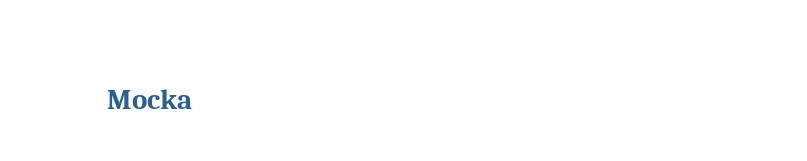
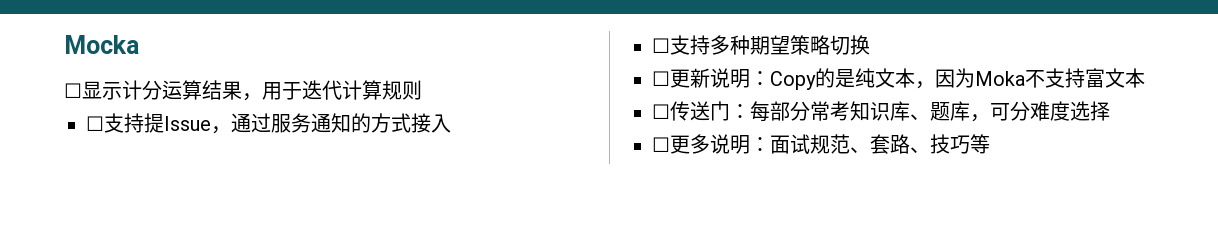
(192, 99) none -> [64,80,422,101] [86,113,451,134] [652,35,870,55] [652,68,1145,90] [652,101,1110,122] [652,134,990,154] // ☐显示计分运算结果，用于迭代计算规则 // ☐支持提Issue，通过服务通知的方式接入 // ☐支持多种期望策略切换 // ☐更新说明：Copy的是纯文本，因为Moka不支持富文本 // ☐传送门：每部分常考知识库、题库，可分难度选择 // ☐更多说明：面试规范、套路、技巧等

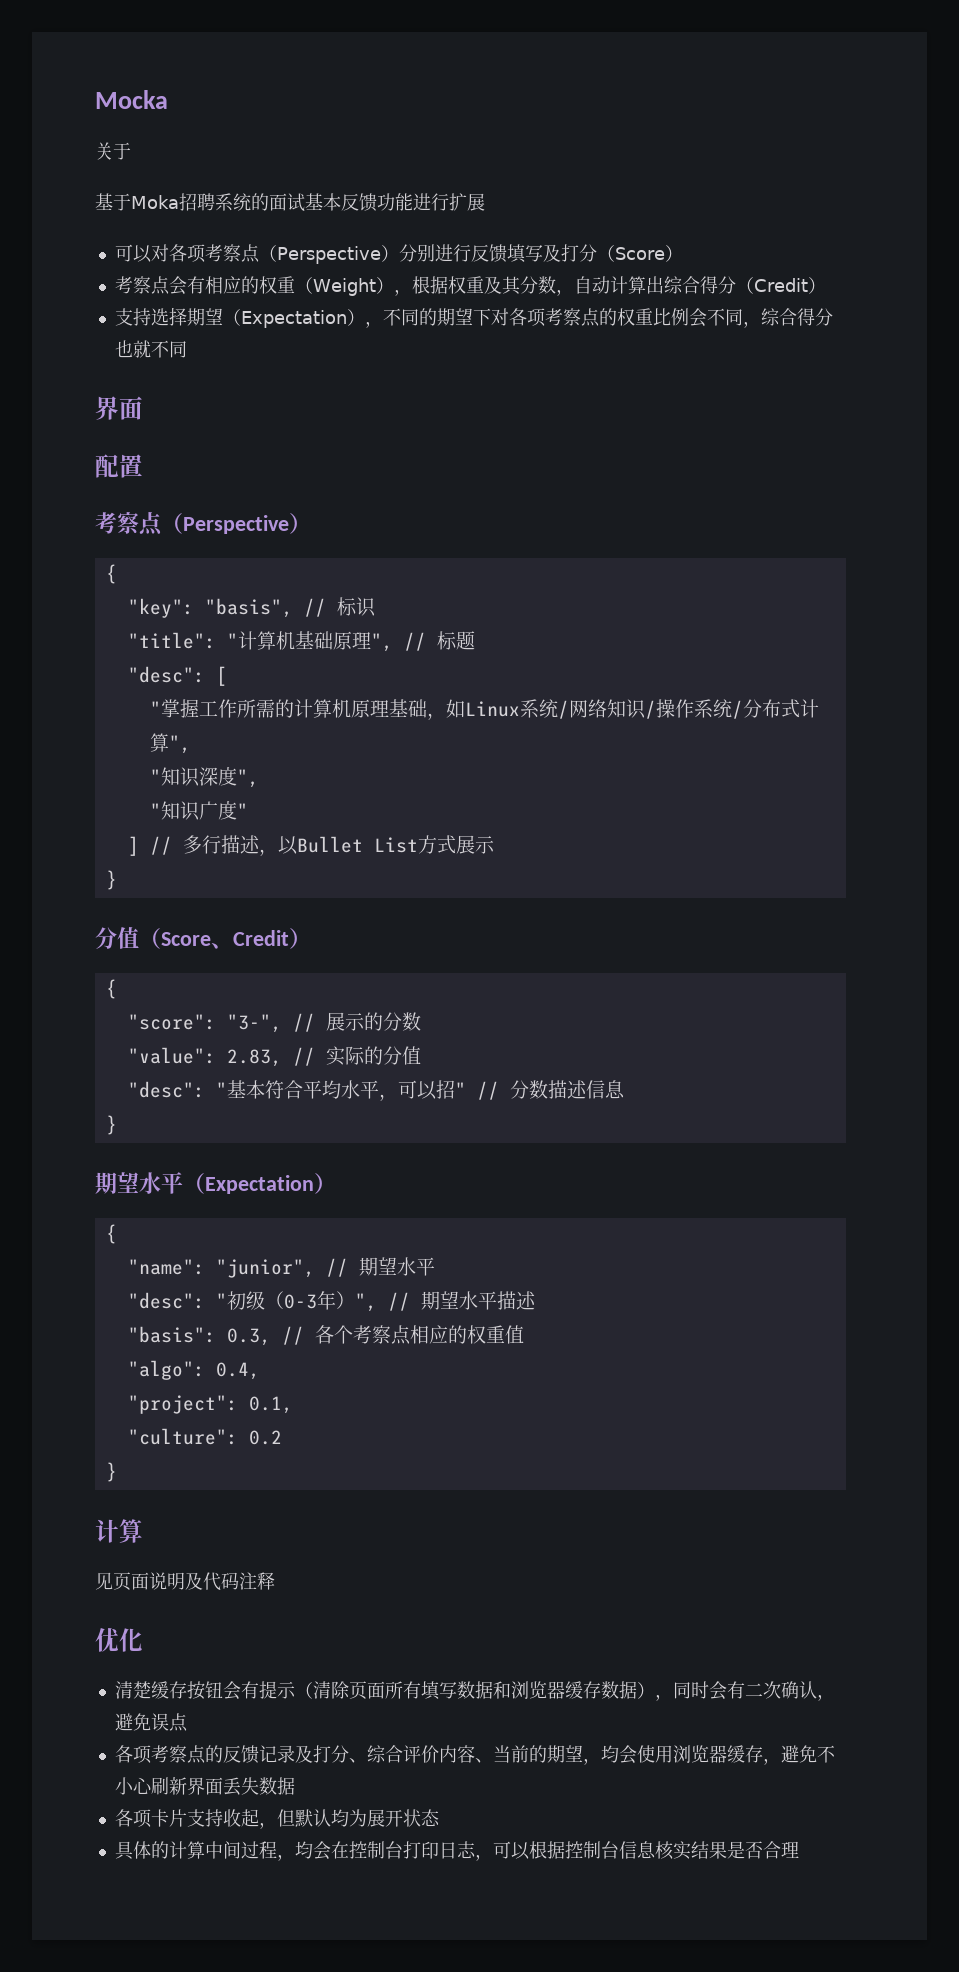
[64,80,422,101] [86,113,451,134] [652,35,870,55] [652,68,1145,90] [652,101,1110,122] [652,134,990,154] ☐显示计分运算结果，用于迭代计算规则 // ☐支持提Issue，通过服务通知的方式接入 // ☐支持多种期望策略切换 // ☐更新说明：Copy的是纯文本，因为Moka不支持富文本 // ☐传送门：每部分常考知识库、题库，可分难度选择 // ☐更多说明：面试规范、套路、技巧等 -> [95,142,131,160] [95,193,485,212] [114,244,683,264] [114,276,826,296] [114,307,833,328] [114,340,187,358] [95,396,143,420] [95,454,143,478] [95,512,311,536] [105,564,117,584] [127,597,376,618] [127,631,475,652] [127,666,227,686] [149,699,819,720] [149,733,191,754] [149,767,259,788] [149,801,248,821] [127,835,495,856] [105,870,117,890] [95,927,311,949] [105,979,117,999] [127,1012,421,1033] [127,1046,421,1067] [127,1080,625,1101] [105,1115,117,1135] [95,1172,336,1194] [105,1224,117,1244] [127,1257,435,1278] [127,1291,536,1312] [127,1325,524,1346] [127,1360,260,1380] [127,1395,293,1414] [127,1428,282,1445] [105,1462,117,1482] [95,1519,143,1543] [95,1572,275,1591] [95,1628,143,1652] [114,1681,835,1701] [114,1713,188,1732] [114,1745,835,1765] [114,1777,295,1796] [114,1809,440,1829] [114,1841,799,1861] 关于 // 基于Moka招聘系统的面试基本反馈功能进行扩展 // 可以对各项考察点（Perspective）分别进行反馈填写及打分（Score） // 考察点会有相应的权重（Weight），根据权重及其分数，自动计算出综合得分（Credit） // 支持选择期望（Expectation），不同的期望下对各项考察点的权重比例会不同，综合得分也就不同 // 界面 // 配置 // 考察点（Perspective） // { // "key": "basis", // 标识 // "title": "计算机基础原理", // 标题 // "desc": [ // "掌握工作所需的计算机原理基础，如Linux系统/网络知识/操作系统/分布式计算", // "知识深度", // "知识广度" // ] // 多行描述，以Bullet List方式展示 // } // 分值（Score、Credit） // { // "score": "3-", // 展示的分数 // "value": 2.83, // 实际的分值 // "desc": "基本符合平均水平，可以招" // 分数描述信息 // } // 期望水平（Expectation） // { // "name": "junior", // 期望水平 // "desc": "初级（0-3年）", // 期望水平描述 // "basis": 0.3, // 各个考察点相应的权重值 // "algo": 0.4, // "project": 0.1, // "culture": 0.2 // } // 计算 // 见页面说明及代码注释 // 优化 // 清楚缓存按钮会有提示（清除页面所有填写数据和浏览器缓存数据），同时会有二次确认，避免误点 // 各项考察点的反馈记录及打分、综合评价内容、当前的期望，均会使用浏览器缓存，避免不小心刷新界面丢失数据 // 各项卡片支持收起，但默认均为展开状态 // 具体的计算中间过程，均会在控制台打印日志，可以根据控制台信息核实结果是否合理

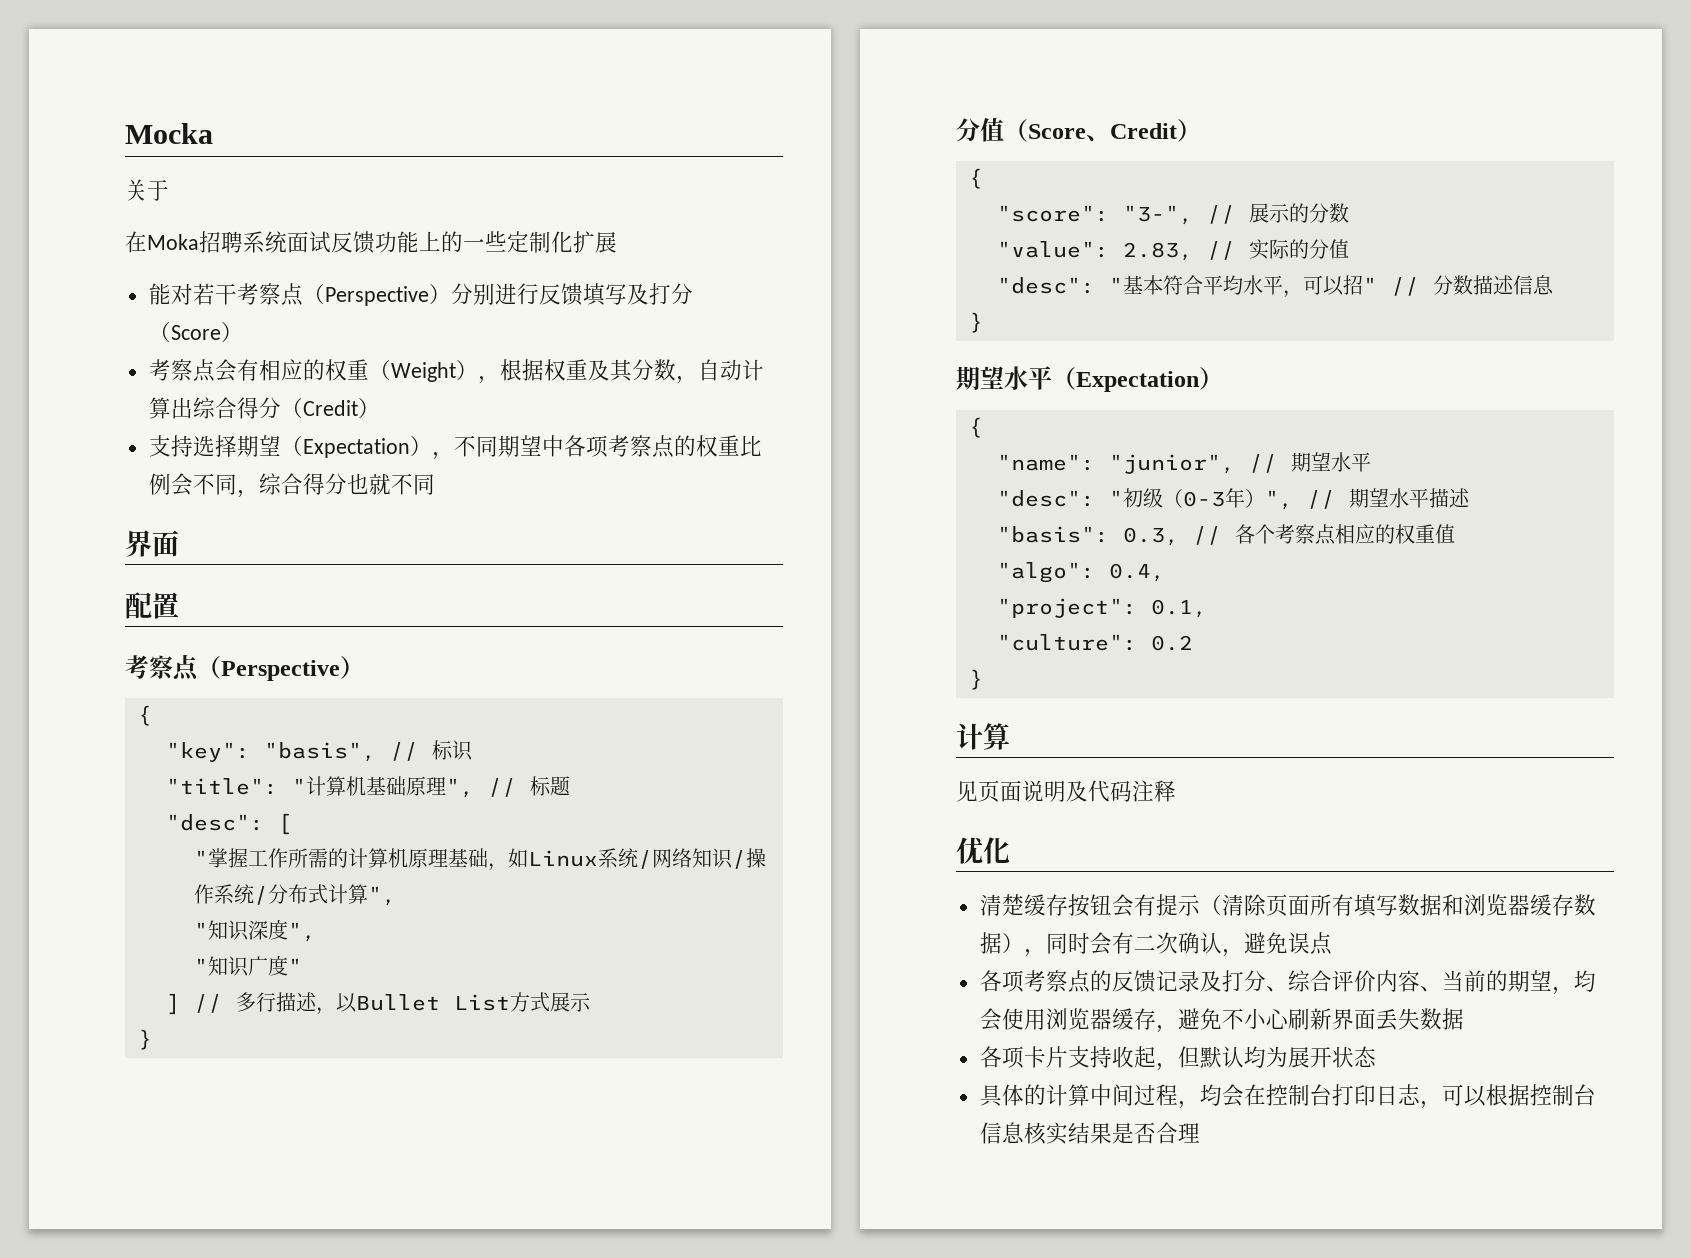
[95,193,131,211] 基于 -> [125,231,147,253] 在
[251,193,449,212] 的面试基本反馈功能进行 -> [287,231,573,254] 面试反馈功能上的一些定制化
[114,244,206,263] 可以对各项 -> [148,283,237,305] 能对若干
[418,308,509,326] 的期望下对 -> [497,435,564,457] 期望中

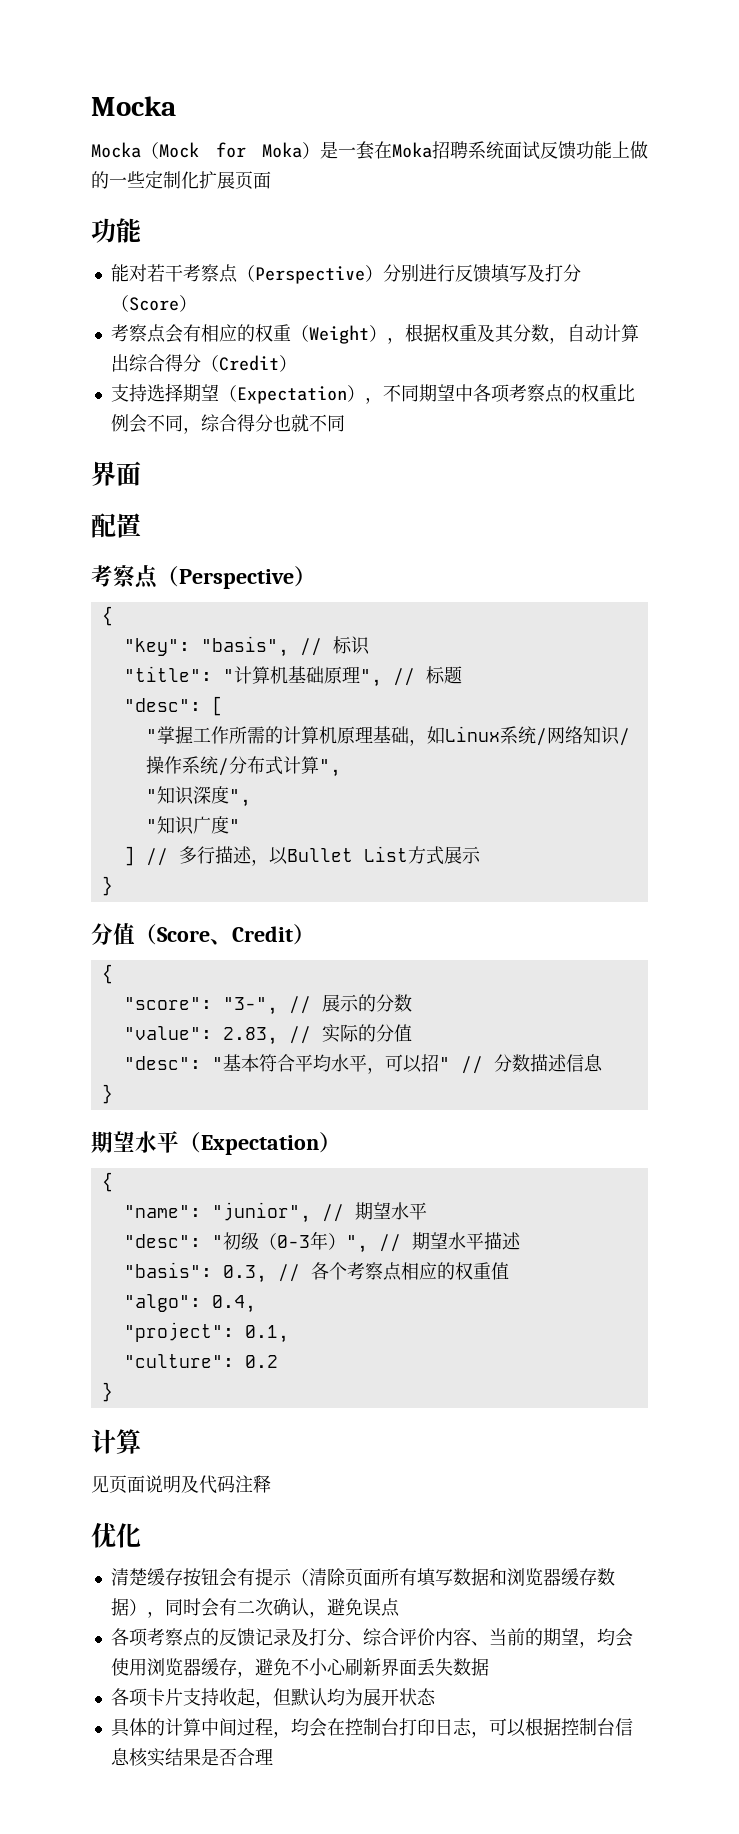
[125,179,169,201] 关于 // -> [91,141,374,160] Mocka（Mock for Moka）是一套
(441, 241) none -> [630,141,648,159] 做
(617, 242) none -> [235,171,271,190] [91,218,141,243] 页面 // 功能

